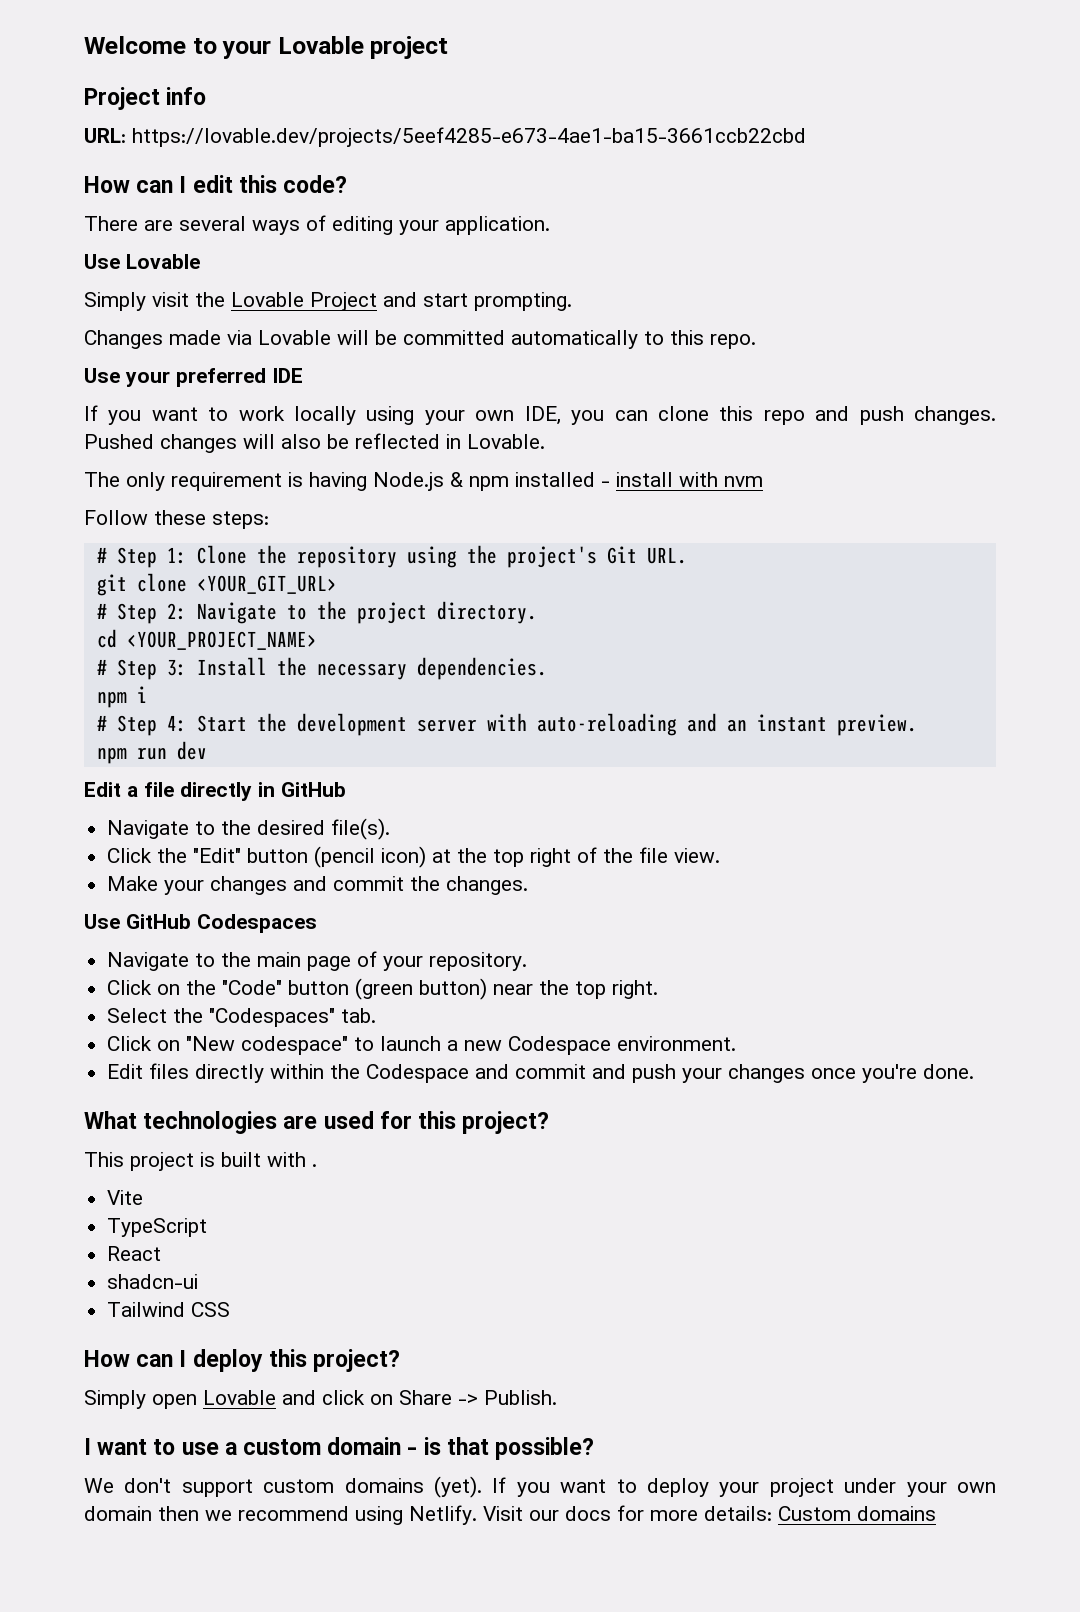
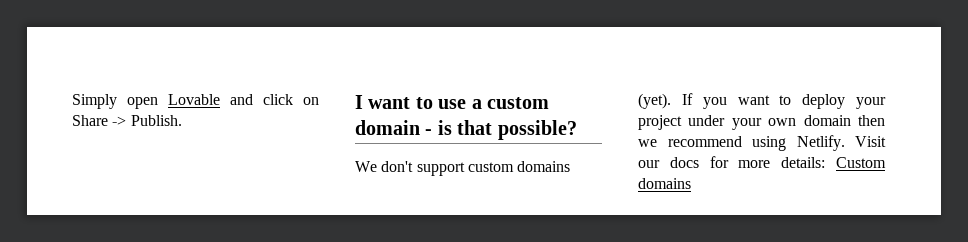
[84,36,449,59] [84,87,207,110] [84,127,806,147] [84,175,348,193] [84,215,550,235] [84,254,200,269] [84,292,572,311] [84,330,756,349] [84,368,303,387] [84,405,996,425] [84,433,545,453] [84,472,763,491] [84,510,269,529] [96,545,687,568] [96,573,337,596] [96,601,537,624] [96,629,317,650] [96,657,547,680] [96,686,147,708] [96,713,917,736] [96,741,207,764] [84,782,346,801] [107,818,391,840] [107,846,721,868] [107,876,529,895] [84,914,317,933] [107,951,528,971] [107,978,659,1000] [107,1008,377,1027] [107,1036,737,1055] [107,1063,975,1083] [84,1111,550,1134] [84,1152,317,1171] [107,1190,144,1205] [107,1218,208,1237] [107,1246,162,1261] [107,1274,199,1289] [107,1302,231,1317] [84,1349,401,1372] Welcome to your Lovable project // Project info // URL: https://lovable.dev/projects/5eef4285-e673-4ae1-ba15-3661ccb22cbd // How can I edit this code? // There are several ways of editing your application. // Use Lovable // Simply visit the Lovable Project and start prompting. // Changes made via Lovable will be committed automatically to this repo. // Use your preferred IDE // If you want to work locally using your own IDE, you can clone this repo and push changes. Pushed changes will also be reflected in Lovable. // The only requirement is having Node.js & npm installed - install with nvm // Follow these steps: // # Step 1: Clone the repository using the project's Git URL. // git clone <YOUR_GIT_URL> // # Step 2: Navigate to the project directory. // cd <YOUR_PROJECT_NAME> // # Step 3: Install the necessary dependencies. // npm i // # Step 4: Start the development server with auto-reloading and an instant preview. // npm run dev // Edit a file directly in GitHub // Navigate to the desired file(s). // Click the "Edit" button (pencil icon) at the top right of the file view. // Make your changes and commit the changes. // Use GitHub Codespaces // Navigate to the main page of your repository. // Click on the "Code" button (green button) near the top right. // Select the "Codespaces" tab. // Click on "New codespace" to launch a new Codespace environment. // Edit files directly within the Codespace and commit and push your changes once you're done. // What technologies are used for this project? // This project is built with . // Vite // TypeScript // React // shadcn-ui // Tailwind CSS // How can I deploy this project? // -> (72, 101) none

